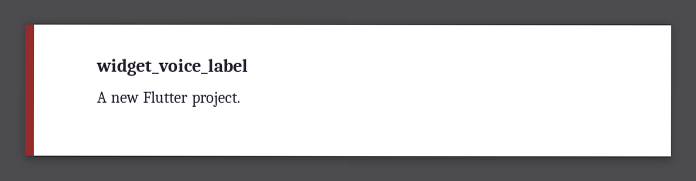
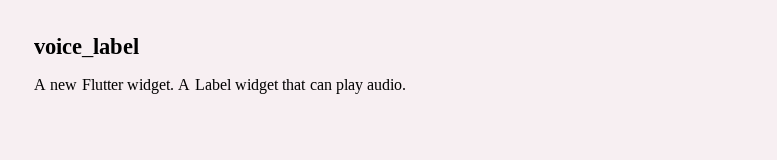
[96,58,249,76] widget_voice_label -> [34,38,139,58] voice_label
[190,91,240,107] project. -> [126,79,407,94] widget. A Label widget that can play audio.

